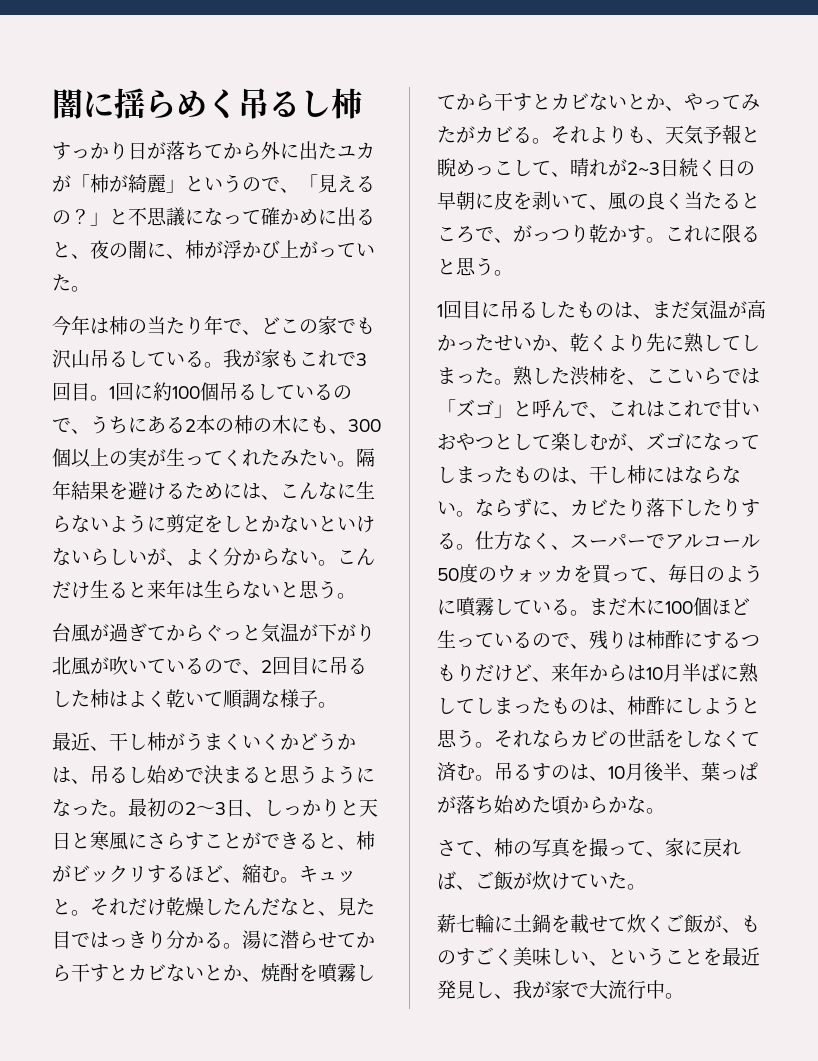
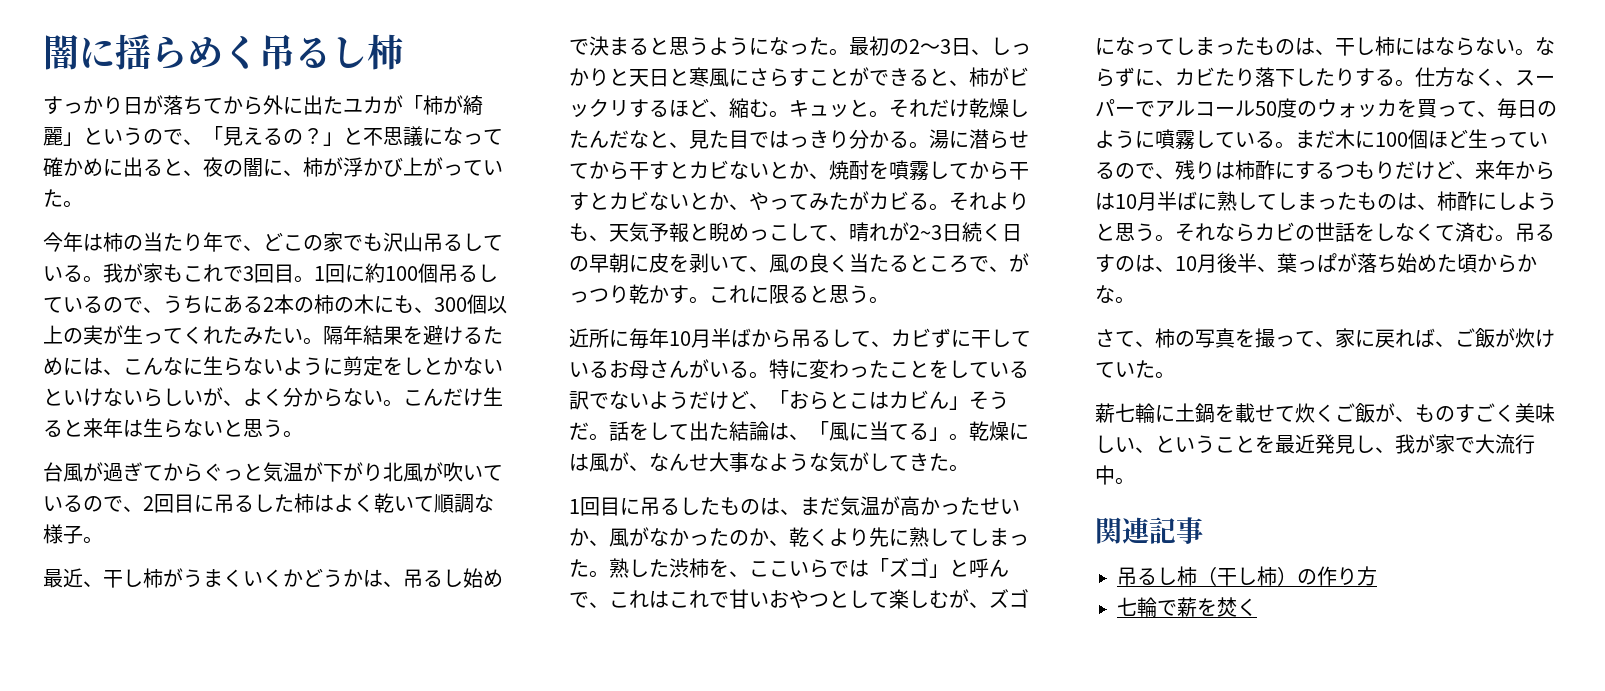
(513, 273) none -> [569,328,1031,349] [569,359,1029,379] [569,390,1009,410] [569,421,1029,441] [569,452,969,472] // 近所に毎年10月半ばから吊るして、カビずに干しているお母さんがいる。特に変わったことをしている訳でないようだけど、「おらとこはカビん」そうだ。話をして出た結論は、「風に当てる」。乾燥には風が、なんせ大事なような気がしてきた。
(570, 349) none -> [609,527,789,547] 風がなかったのか、
(684, 996) none -> [1095,517,1203,544] [1117,566,1377,586] [1117,597,1257,618] // 関連記事 // 吊るし柿（干し柿）の作り方 // 七輪で薪を焚く

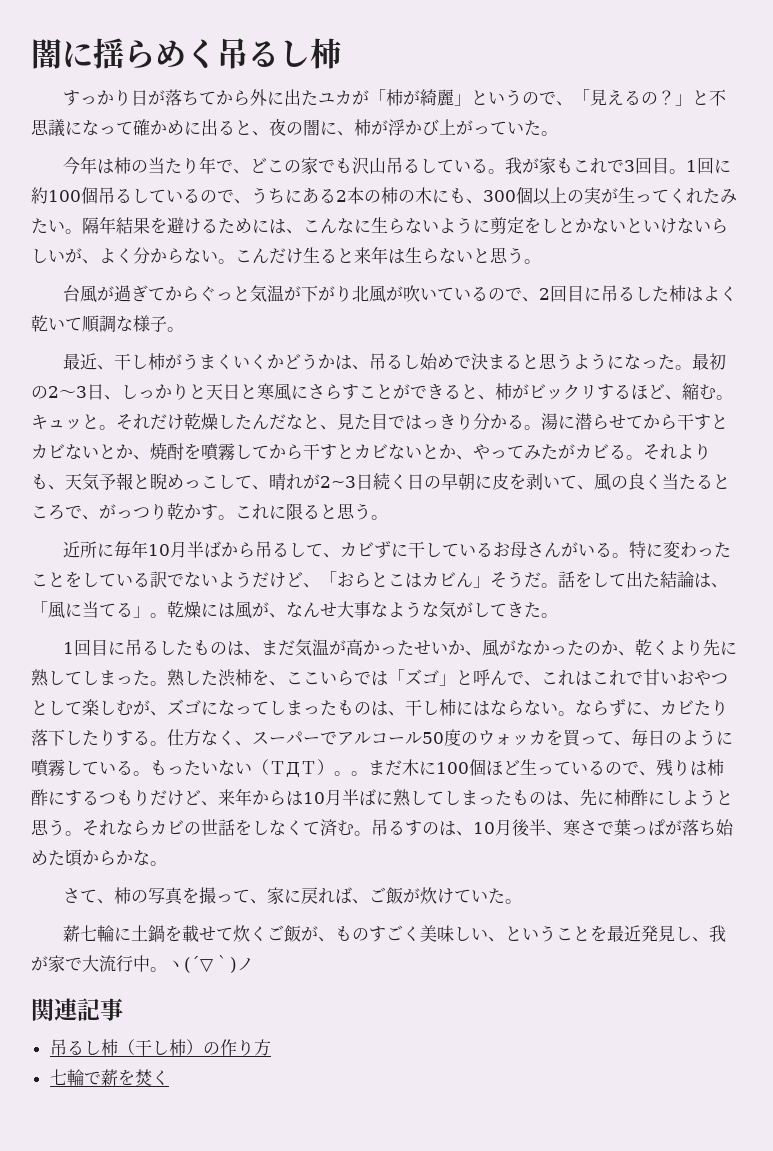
(1295, 145) none -> [150,759,368,777] もったいない（ＴДＴ）。。
(1437, 207) none -> [580,789,614,806] 先に
(1277, 269) none -> [563,819,614,837] 寒さで
(1135, 481) none -> [167,955,254,973] ヽ(´▽｀)ノ

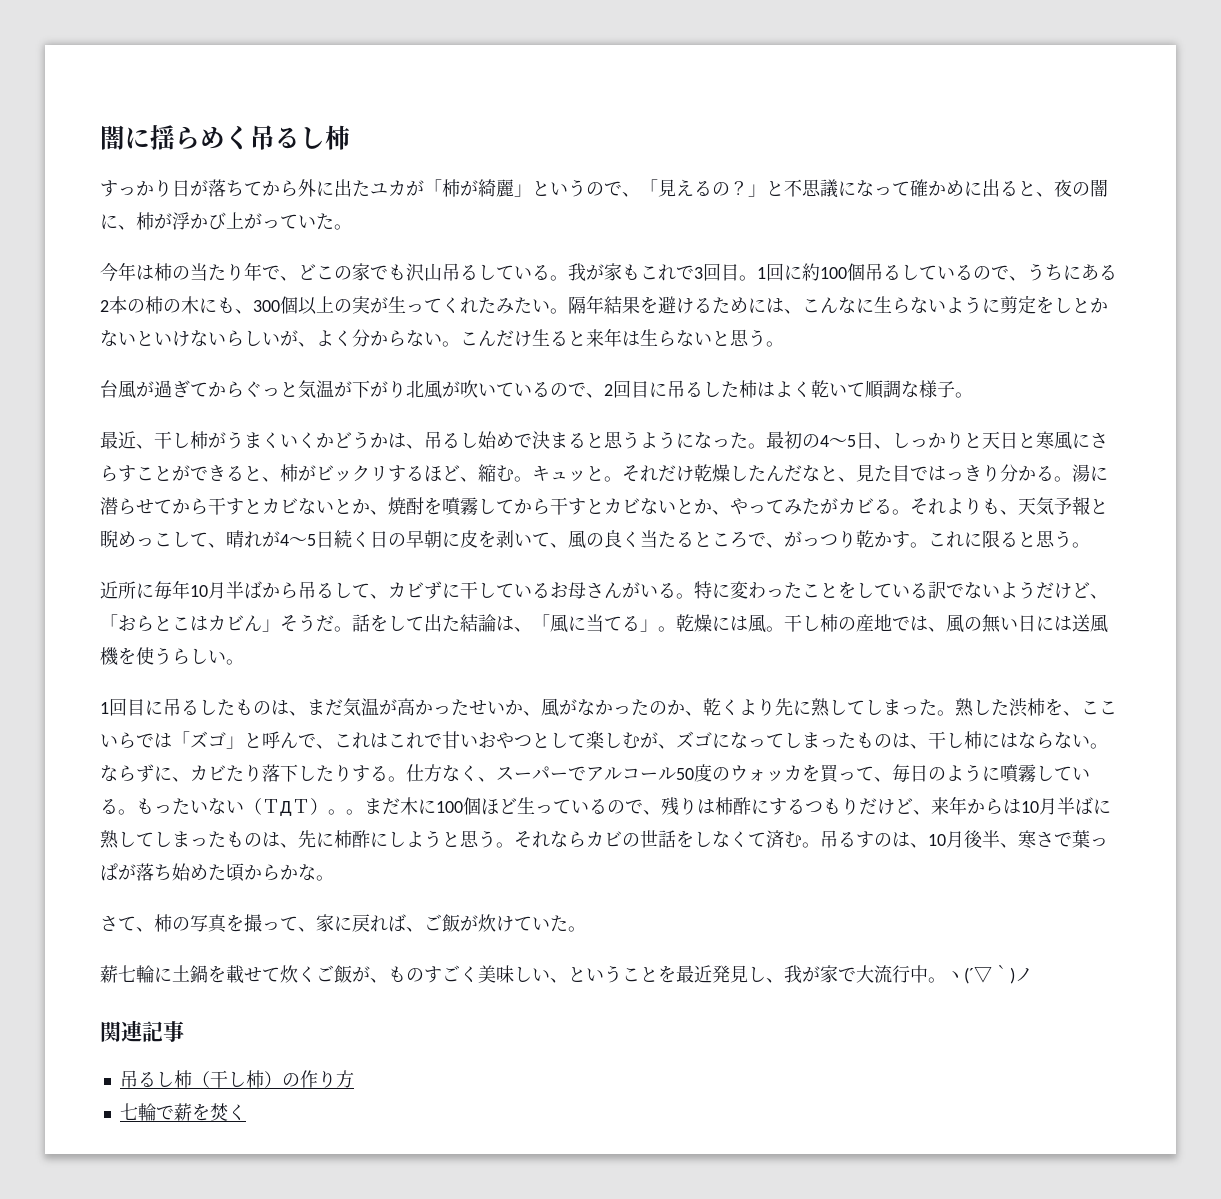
[48,386,87,398] 2～3 -> [820,435,856,447] 4～5
[320,476,356,488] 2~3 -> [280,534,316,546] 4～5
[252,601,541,618] が、なんせ大事なような気がしてきた -> [766,614,1108,633] [100,647,226,666] 。干し柿の産地では、風の無い日には送風機を使うらしい

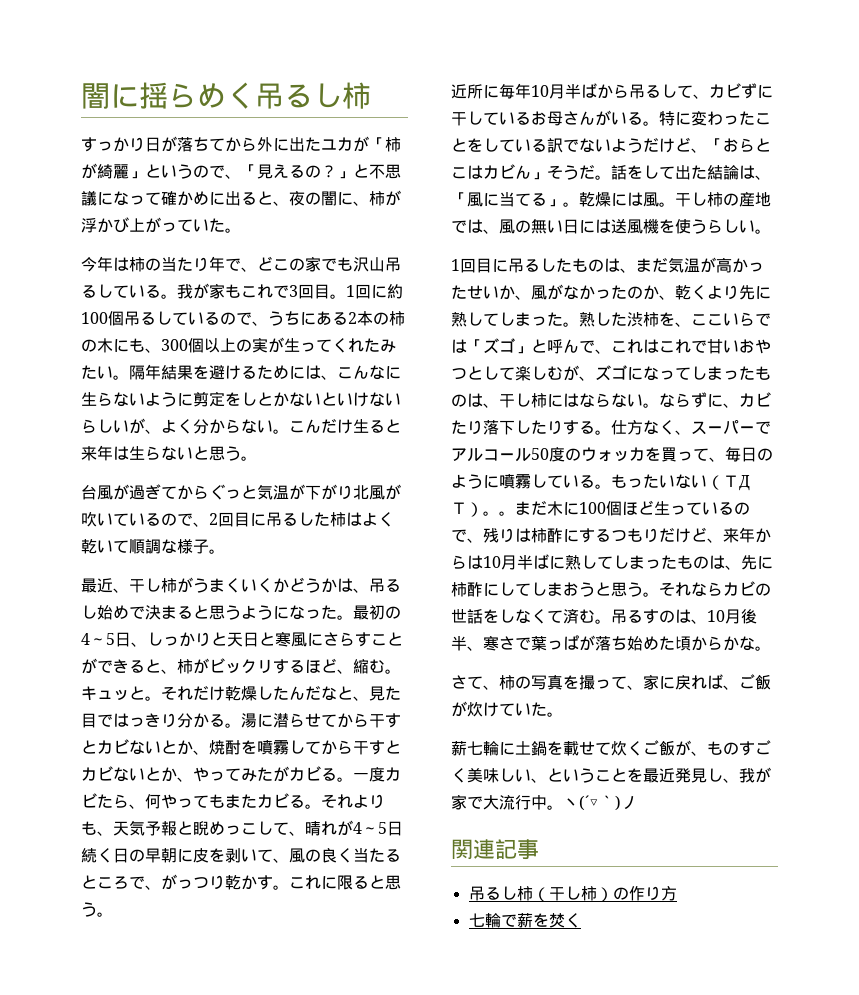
(910, 512) none -> [353,767,401,782] [81,793,321,809] 一度カビたら、何やってもまたカビる。
[406,831,424,847] よ -> [515,582,579,596] てしまお

